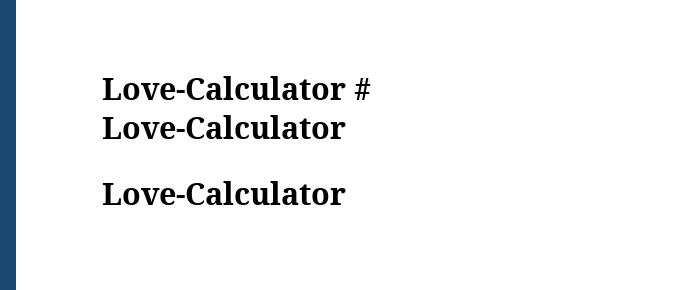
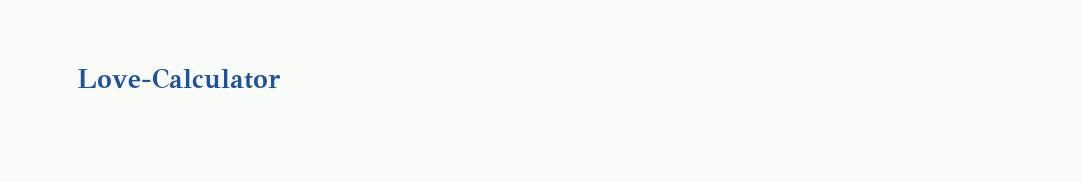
[102,76,372,100] [102,115,346,139] [102,181,346,205] Love-Calculator # Love-Calculator // Love-Calculator -> [77,68,281,89] Love-Calculator

